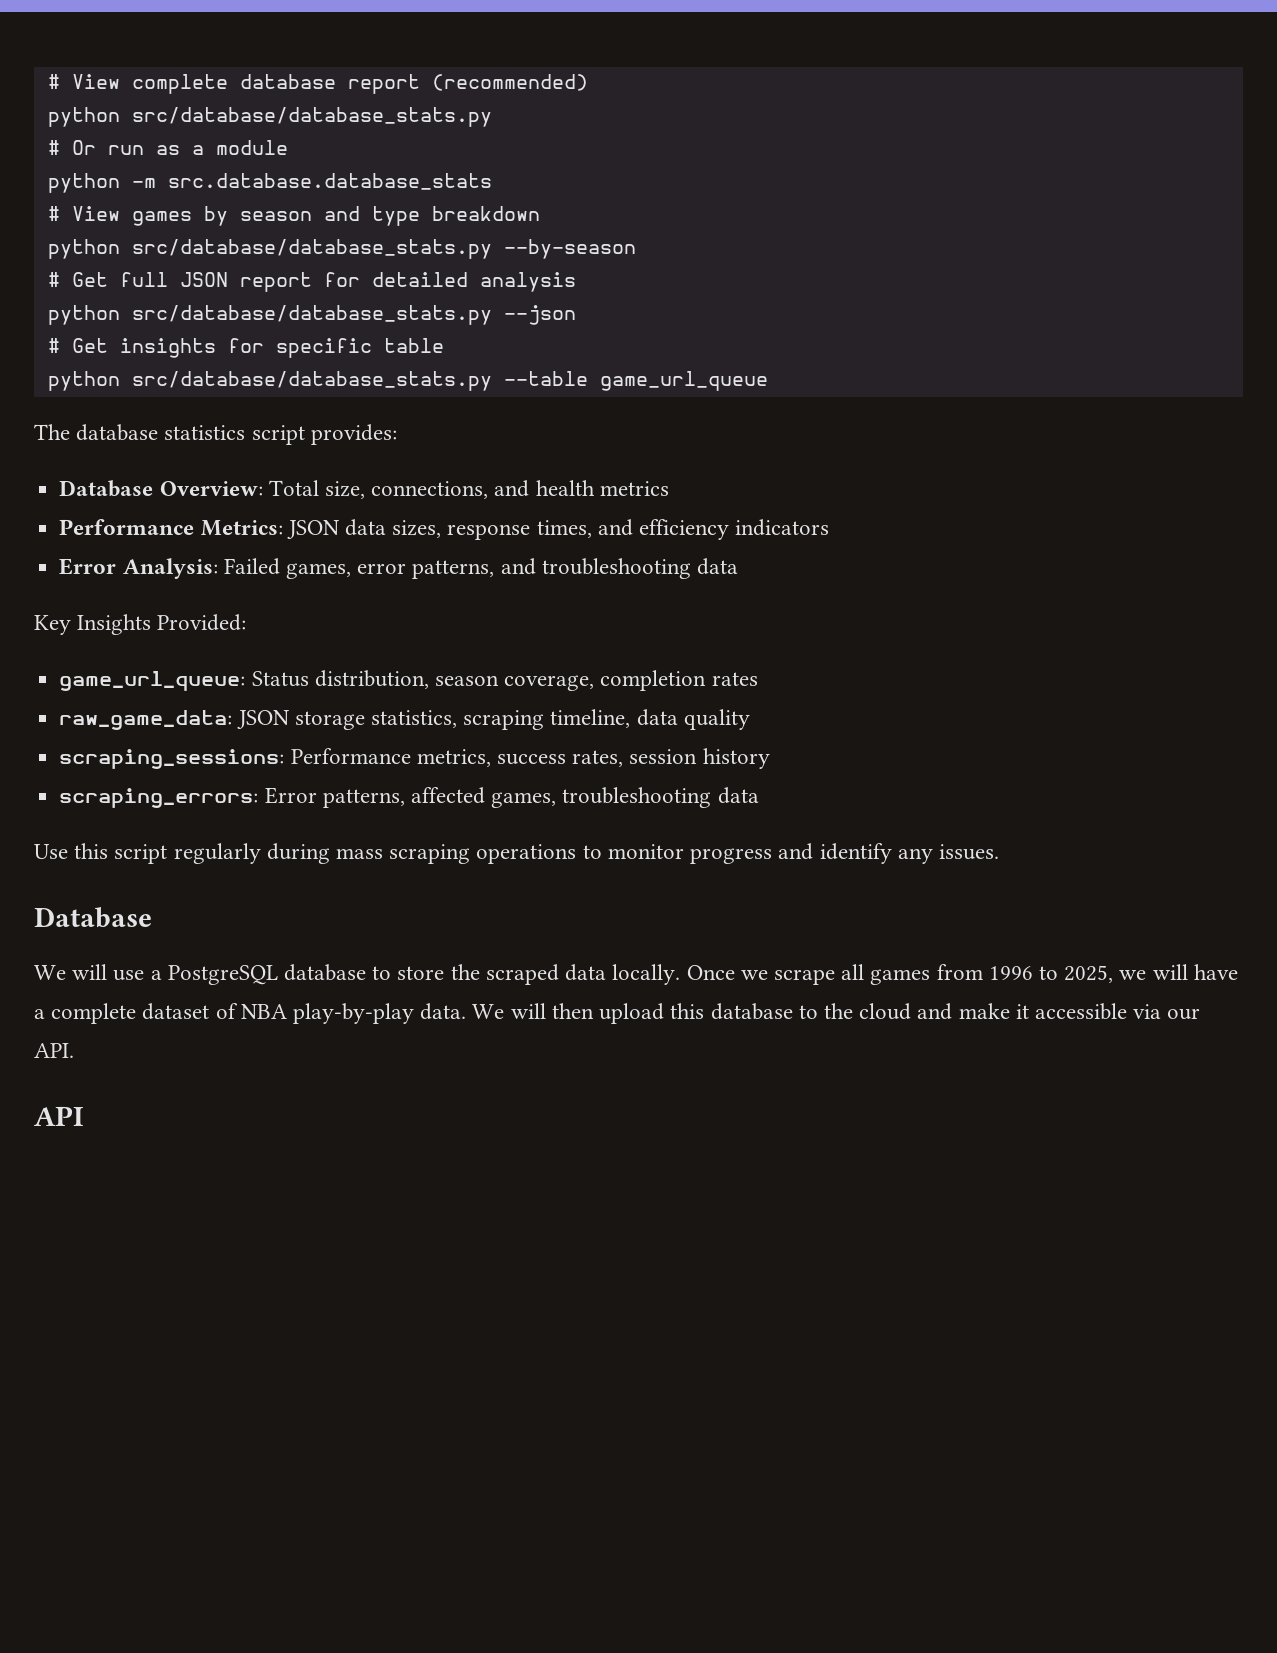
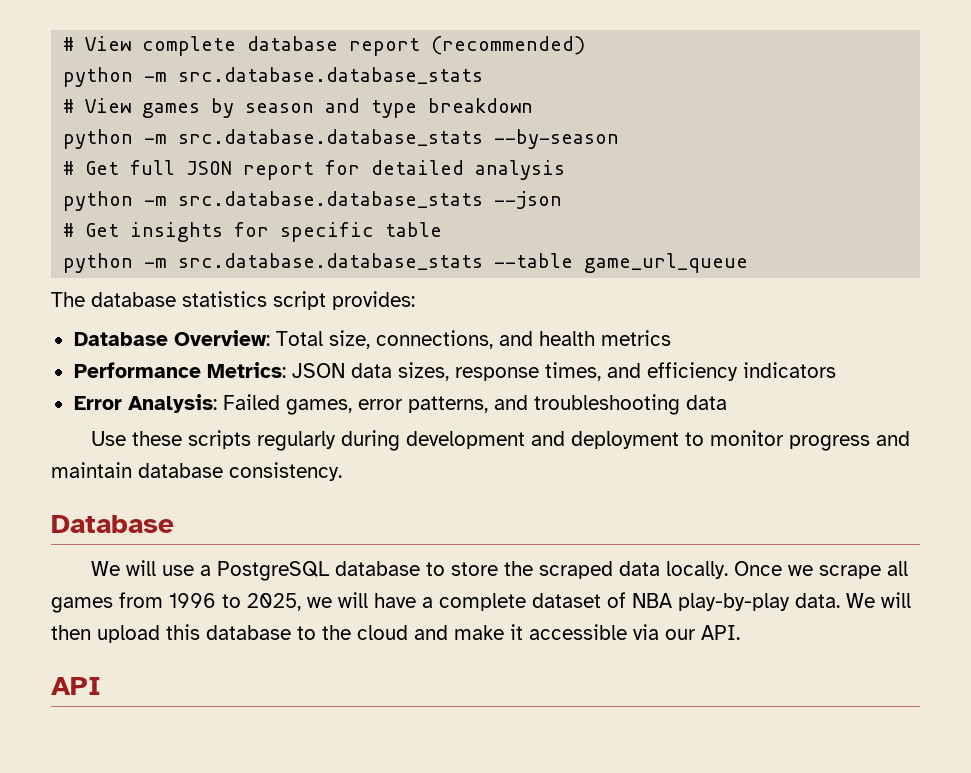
[47,107,492,127] [47,140,288,155] // python src/database/database_stats.py // # Or run as a module -> (586, 45) none
[131,239,492,259] src/database/database_stats.py -> [144,129,484,146] -m src.database.database_stats
[131,305,492,325] src/database/database_stats.py -> [144,191,484,208] -m src.database.database_stats
[131,371,492,391] src/database/database_stats.py -> [144,253,484,270] -m src.database.database_stats
[34,614,247,635] [59,670,758,691] [59,709,750,730] [59,748,770,769] [59,787,759,808] [34,843,577,864] Key Insights Provided: // game_url_queue: Status distribution, season coverage, completion rates // raw_game_data: JSON storage statistics, scraping timeline, data quality // scraping_sessions: Performance metrics, success rates, session history // scraping_errors: Error patterns, affected games, troubleshooting data // Use this script regularly during mass scraping operations -> [90,430,679,451] Use these scripts regularly during development and deployment
[819,843,999,864] identify any issues. -> [51,462,342,481] maintain database consistency.

